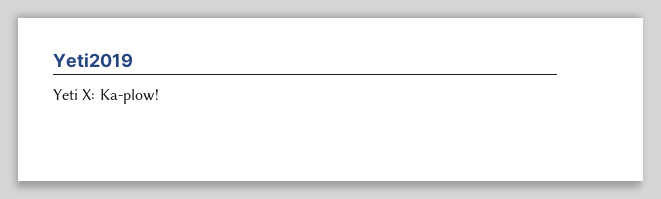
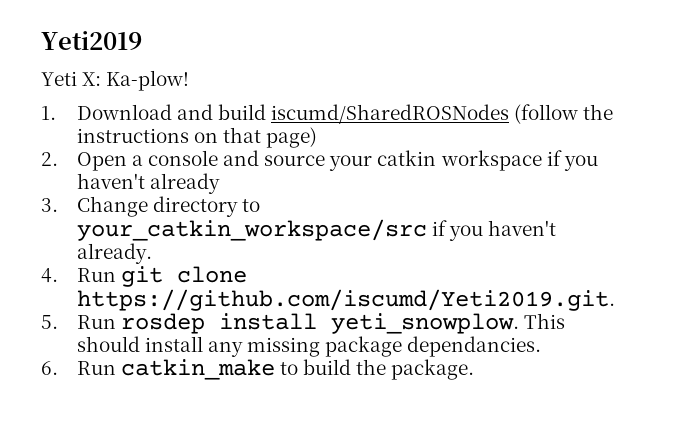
(159, 96) none -> [41,104,614,124] [76,127,318,148] [41,150,598,171] [76,173,220,194] [41,196,260,217] [76,219,557,241] [76,243,152,264] [41,266,247,287] [76,289,615,311] [41,313,565,334] [76,336,542,357] [41,359,475,380] // 1. Download and build iscumd/SharedROSNodes (follow the instructions on that page) // 2. Open a console and source your catkin workspace if you haven't already // 3. Change directory to your_catkin_workspace/src if you haven't already. // 4. Run git clone https://github.com/iscumd/Yeti2019.git. // 5. Run rosdep install yeti_snowplow. This should install any missing package dependancies. // 6. Run catkin_make to build the package.

